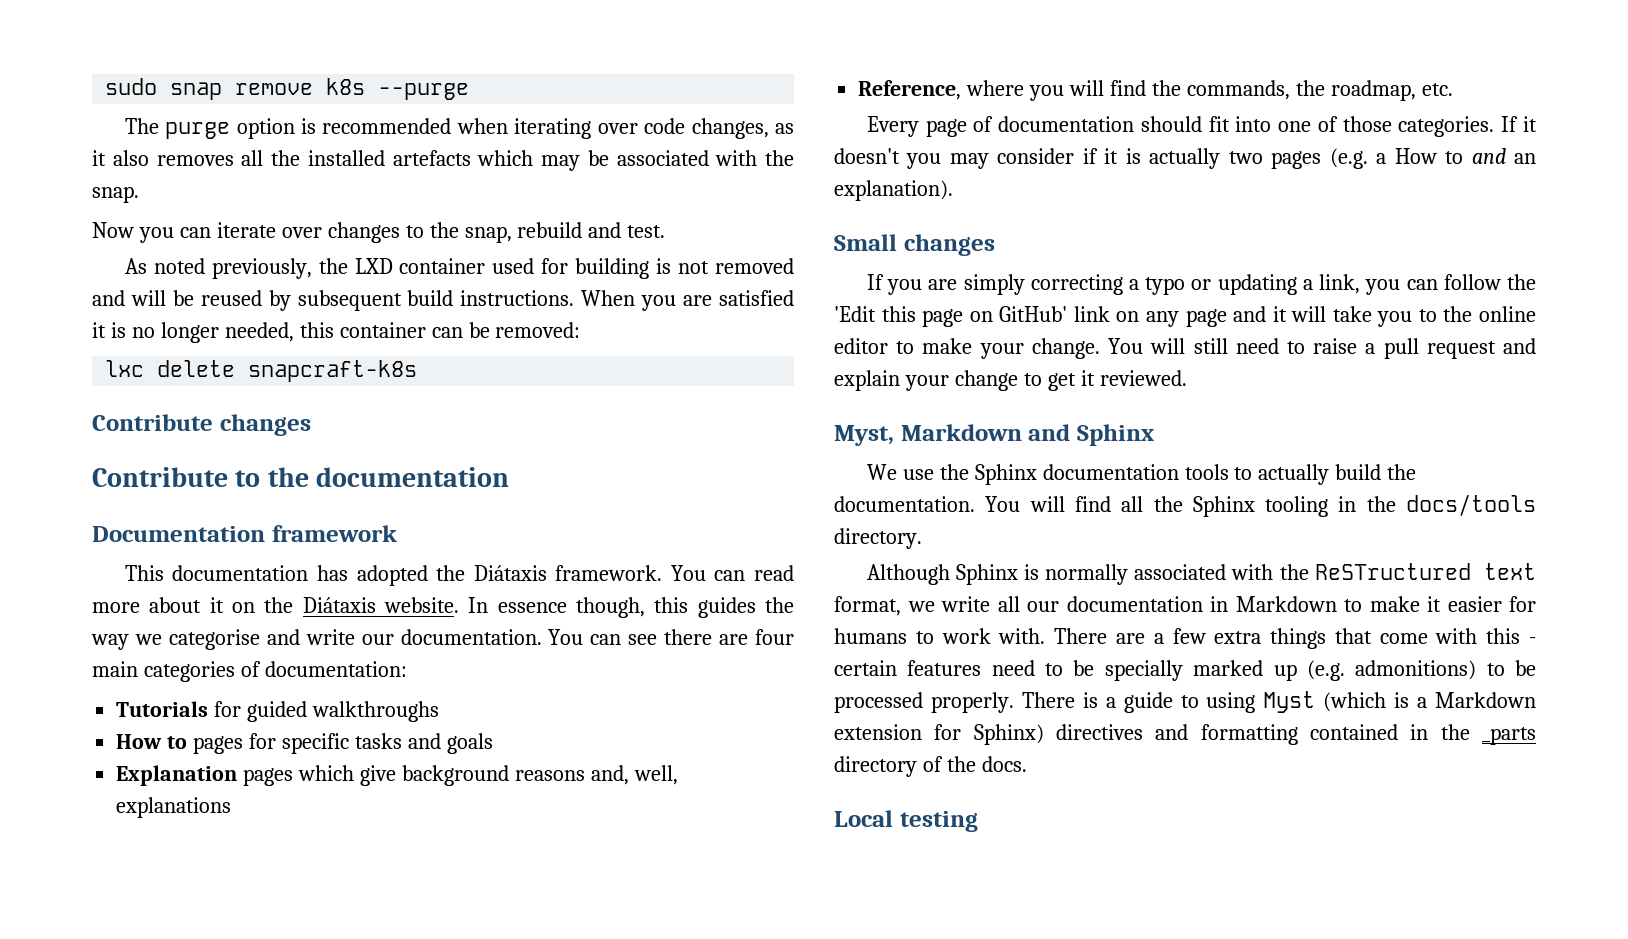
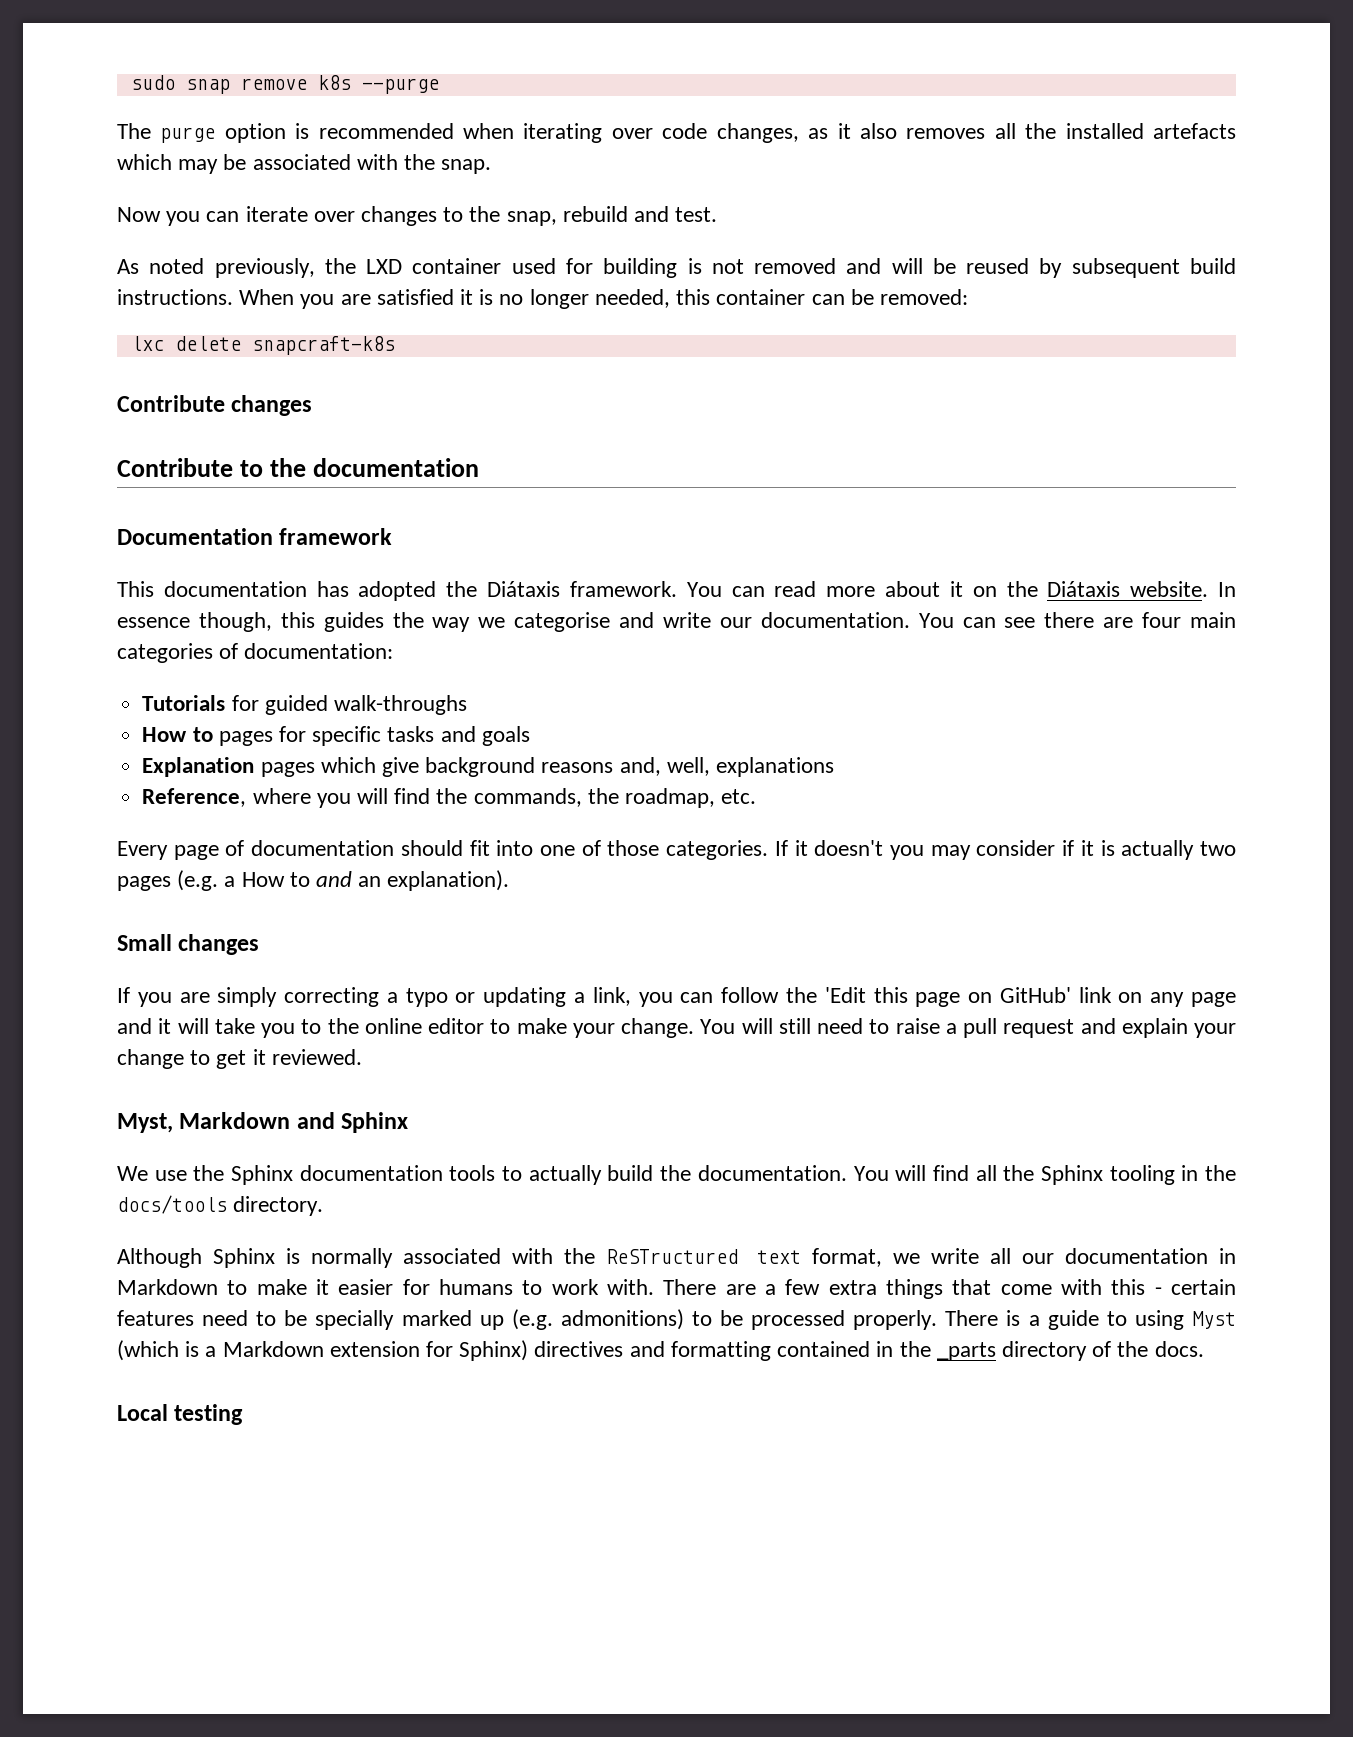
[312,701,440,722] walkthroughs -> [333,695,467,715] walk-throughs

